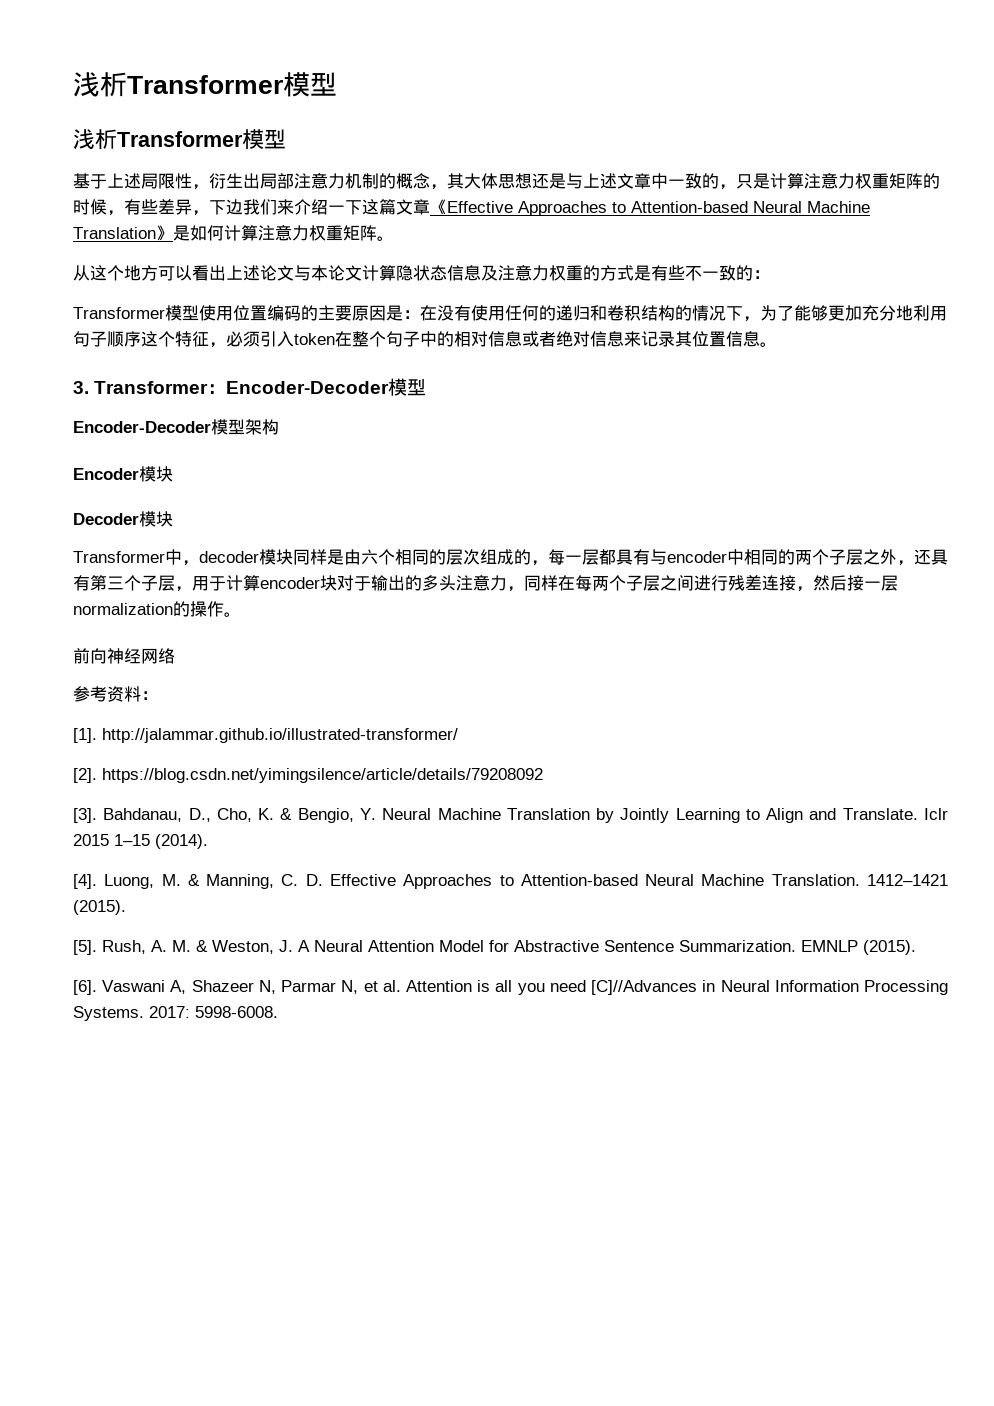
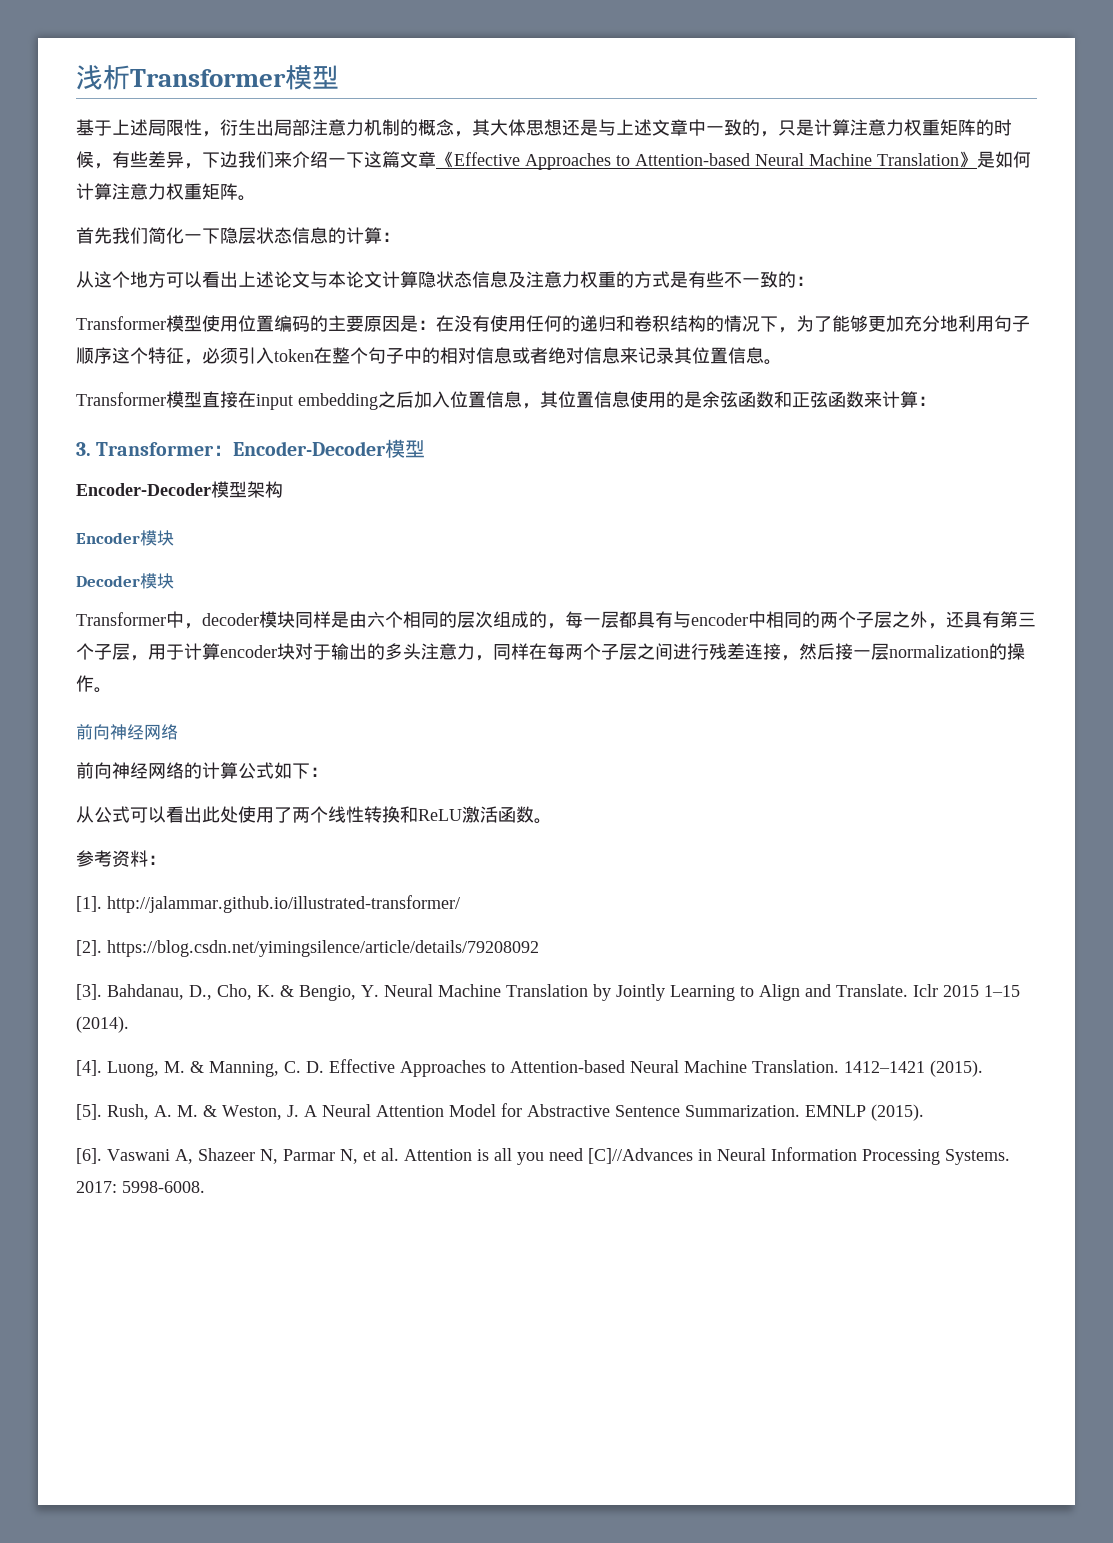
[73,72,337,97] [73,129,286,150] 浅析Transformer模型 // 浅析Transformer模型 -> [76,65,339,90] 浅析Transformer模型
(394, 238) none -> [76,227,400,244] // 首先我们简化一下隐层状态信息的计算：
(777, 344) none -> [76,391,936,410] // Transformer模型直接在input embedding之后加入位置信息，其位置信息使用的是余弦函数和正弦函数来计算：
(175, 656) none -> [76,762,328,779] [76,806,552,824] // 前向神经网络的计算公式如下： // 从公式可以看出此处使用了两个线性转换和ReLU激活函数。

